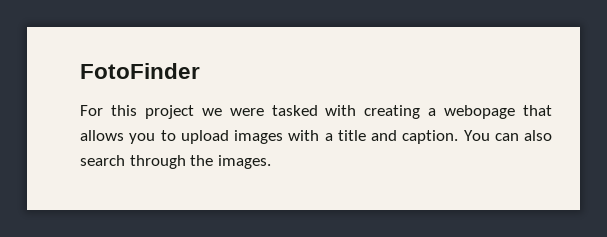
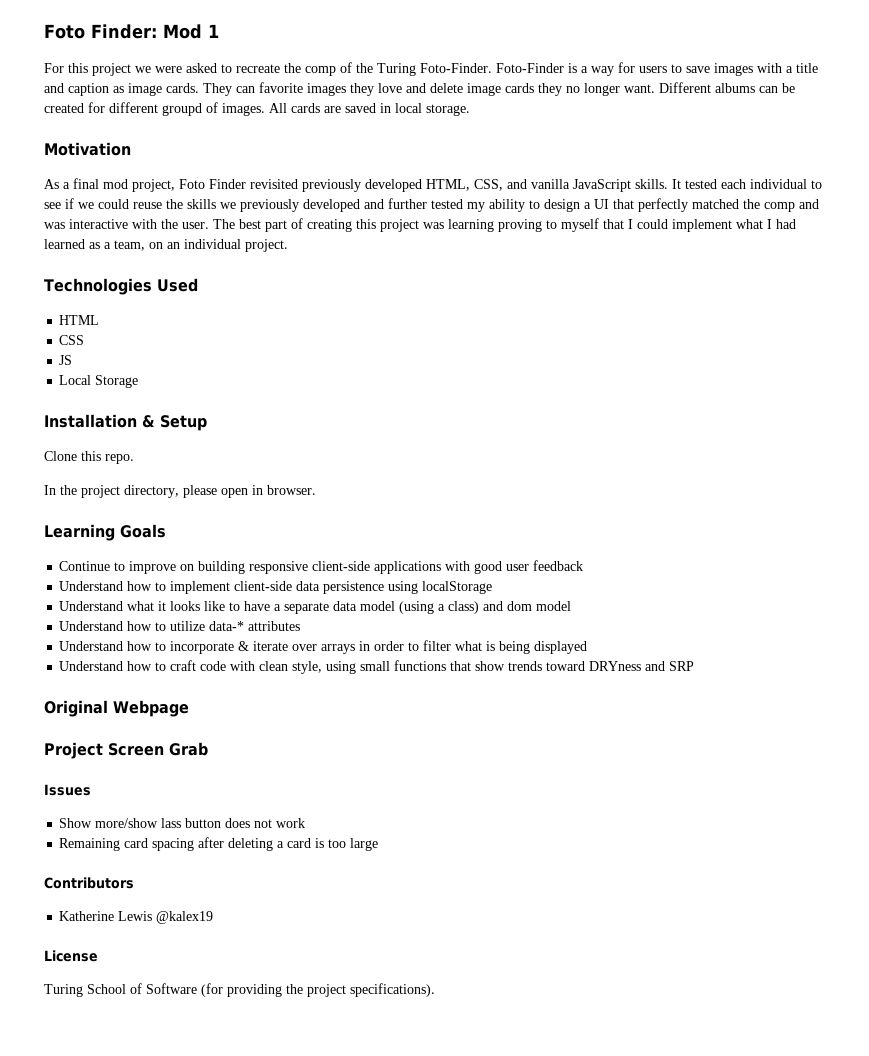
[80,63,200,79] FotoFinder -> [44,24,219,39] Foto Finder: Mod 1
[271,105,552,119] [80,130,229,144] tasked with creating a webopage that allows you to upload -> [186,62,710,76] asked to recreate the comp of the Turing Foto-Finder. Foto-Finder is a way for users to save
[402,130,552,144] [80,155,271,169] caption. You can also search through the images. -> [68,82,795,96] [44,102,470,116] [44,142,131,156] [44,178,822,192] [44,198,819,212] [44,218,796,232] [44,239,288,252] [44,278,198,295] [59,315,100,325] [59,335,85,345] [59,355,73,365] [59,375,139,388] [44,414,207,431] [44,451,134,464] [44,485,316,498] [44,524,166,541] [59,560,584,574] [59,581,493,594] [59,601,572,614] [59,621,301,631] [59,640,588,654] [59,660,695,674] [44,700,189,717] [44,742,208,759] [44,784,91,796] [59,818,306,828] [59,837,379,851] [44,877,134,889] [59,911,214,924] [44,950,98,962] [44,983,435,997] caption as image cards. They can favorite images they love and delete image cards they no longer want. Different albums can be created for different groupd of images. All cards are saved in local storage. // Motivation // As a final mod project, Foto Finder revisited previously developed HTML, CSS, and vanilla JavaScript skills. It tested each individual to see if we could reuse the skills we previously developed and further tested my ability to design a UI that perfectly matched the comp and was interactive with the user. The best part of creating this project was learning proving to myself that I could implement what I had learned as a team, on an individual project. // Technologies Used // HTML // CSS // JS // Local Storage // Installation & Setup // Clone this repo. // In the project directory, please open in browser. // Learning Goals // Continue to improve on building responsive client-side applications with good user feedback // Understand how to implement client-side data persistence using localStorage // Understand what it looks like to have a separate data model (using a class) and dom model // Understand how to utilize data-* attributes // Understand how to incorporate & iterate over arrays in order to filter what is being displayed // Understand how to craft code with clean style, using small functions that show trends toward DRYness and SRP // Original Webpage // Project Screen Grab // Issues // Show more/show lass button does not work // Remaining card spacing after deleting a card is too large // Contributors // Katherine Lewis @kalex19 // License // Turing School of Software (for providing the project specifications).

